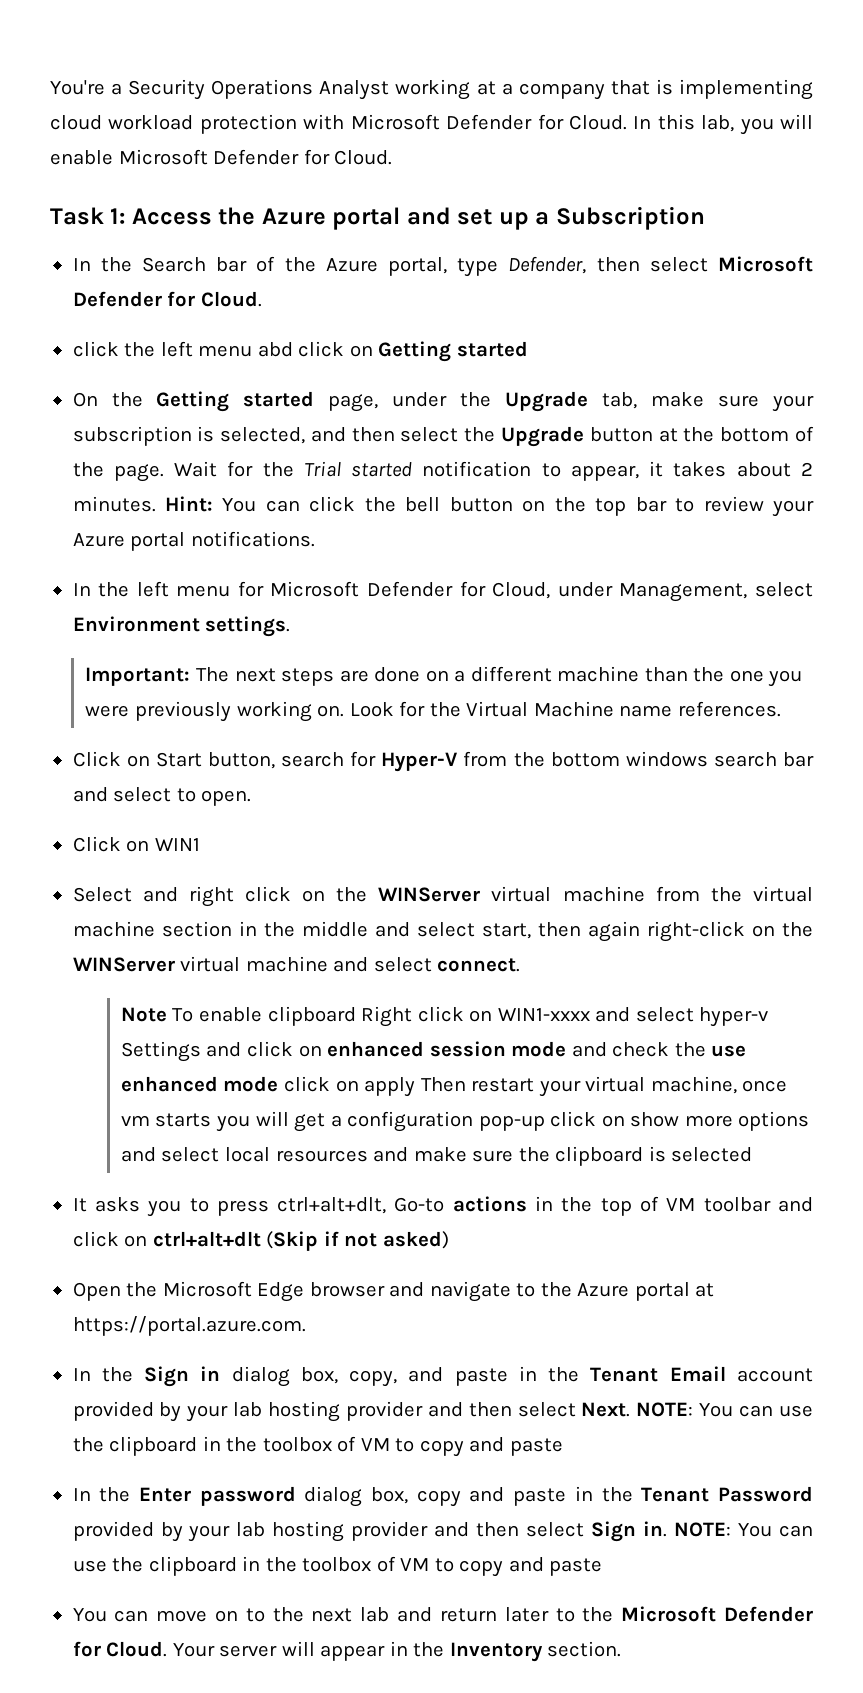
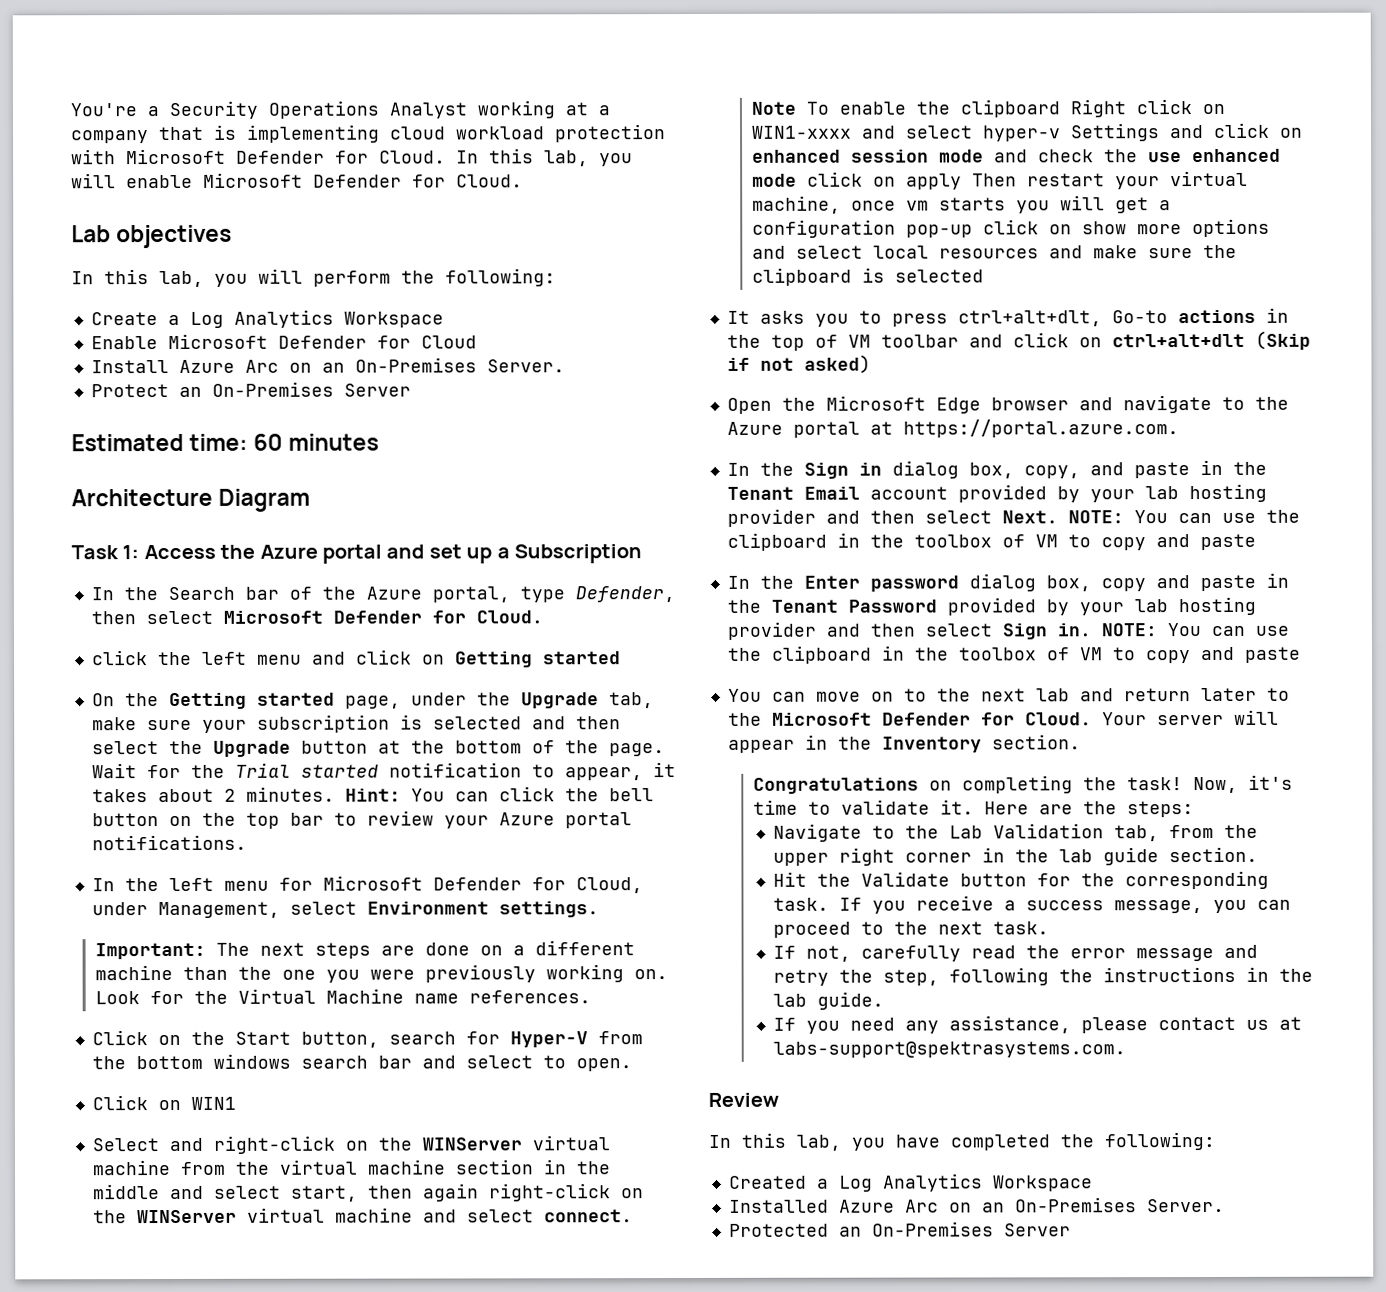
(393, 157) none -> [71,224,233,249] [71,268,556,288] [90,309,444,328] [90,333,477,350] [90,357,565,374] [90,381,411,398] [71,433,380,452] [71,488,311,512] // Lab objectives // In this lab, you will perform the following: // Create a Log Analytics Workspace // Enable Microsoft Defender for Cloud // Install Azure Arc on an On-Premises Server. // Protect an On-Premises Server // Estimated time: 60 minutes // Architecture Diagram
[257,342,293,357] abd -> [311,651,346,665] and
[220,427,306,444] selected, -> [432,716,522,730] selected
(150, 761) none -> [190,1031,225,1045] the
[188,886,291,907] right click -> [212,1135,335,1154] right-click
(263, 1014) none -> [916,101,951,115] the
(622, 1649) none -> [753,774,1294,794] [753,799,1195,818] [773,823,1259,842] [773,846,1259,866] [773,870,1270,890] [773,895,1292,914] [773,921,1050,938] [773,944,1259,962] [773,966,1314,986] [773,991,885,1010] [773,1015,1303,1034] [773,1041,1127,1058] [708,1092,779,1107] [708,1131,1215,1151] [728,1173,1093,1192] [728,1197,1225,1213] [728,1221,1071,1237] // Congratulations on completing the task! Now, it's time to validate it. Here are the steps: // Navigate to the Lab Validation tab, from the upper right corner in the lab guide section. // Hit the Validate button for the corresponding task. If you receive a success message, you can proceed to the next task. // If not, carefully read the error message and retry the step, following the instructions in the lab guide. // If you need any assistance, please contact us at labs-support@spektrasystems.com. // Review // In this lab, you have completed the following: // Created a Log Analytics Workspace // Installed Azure Arc on an On-Premises Server. // Protected an On-Premises Server

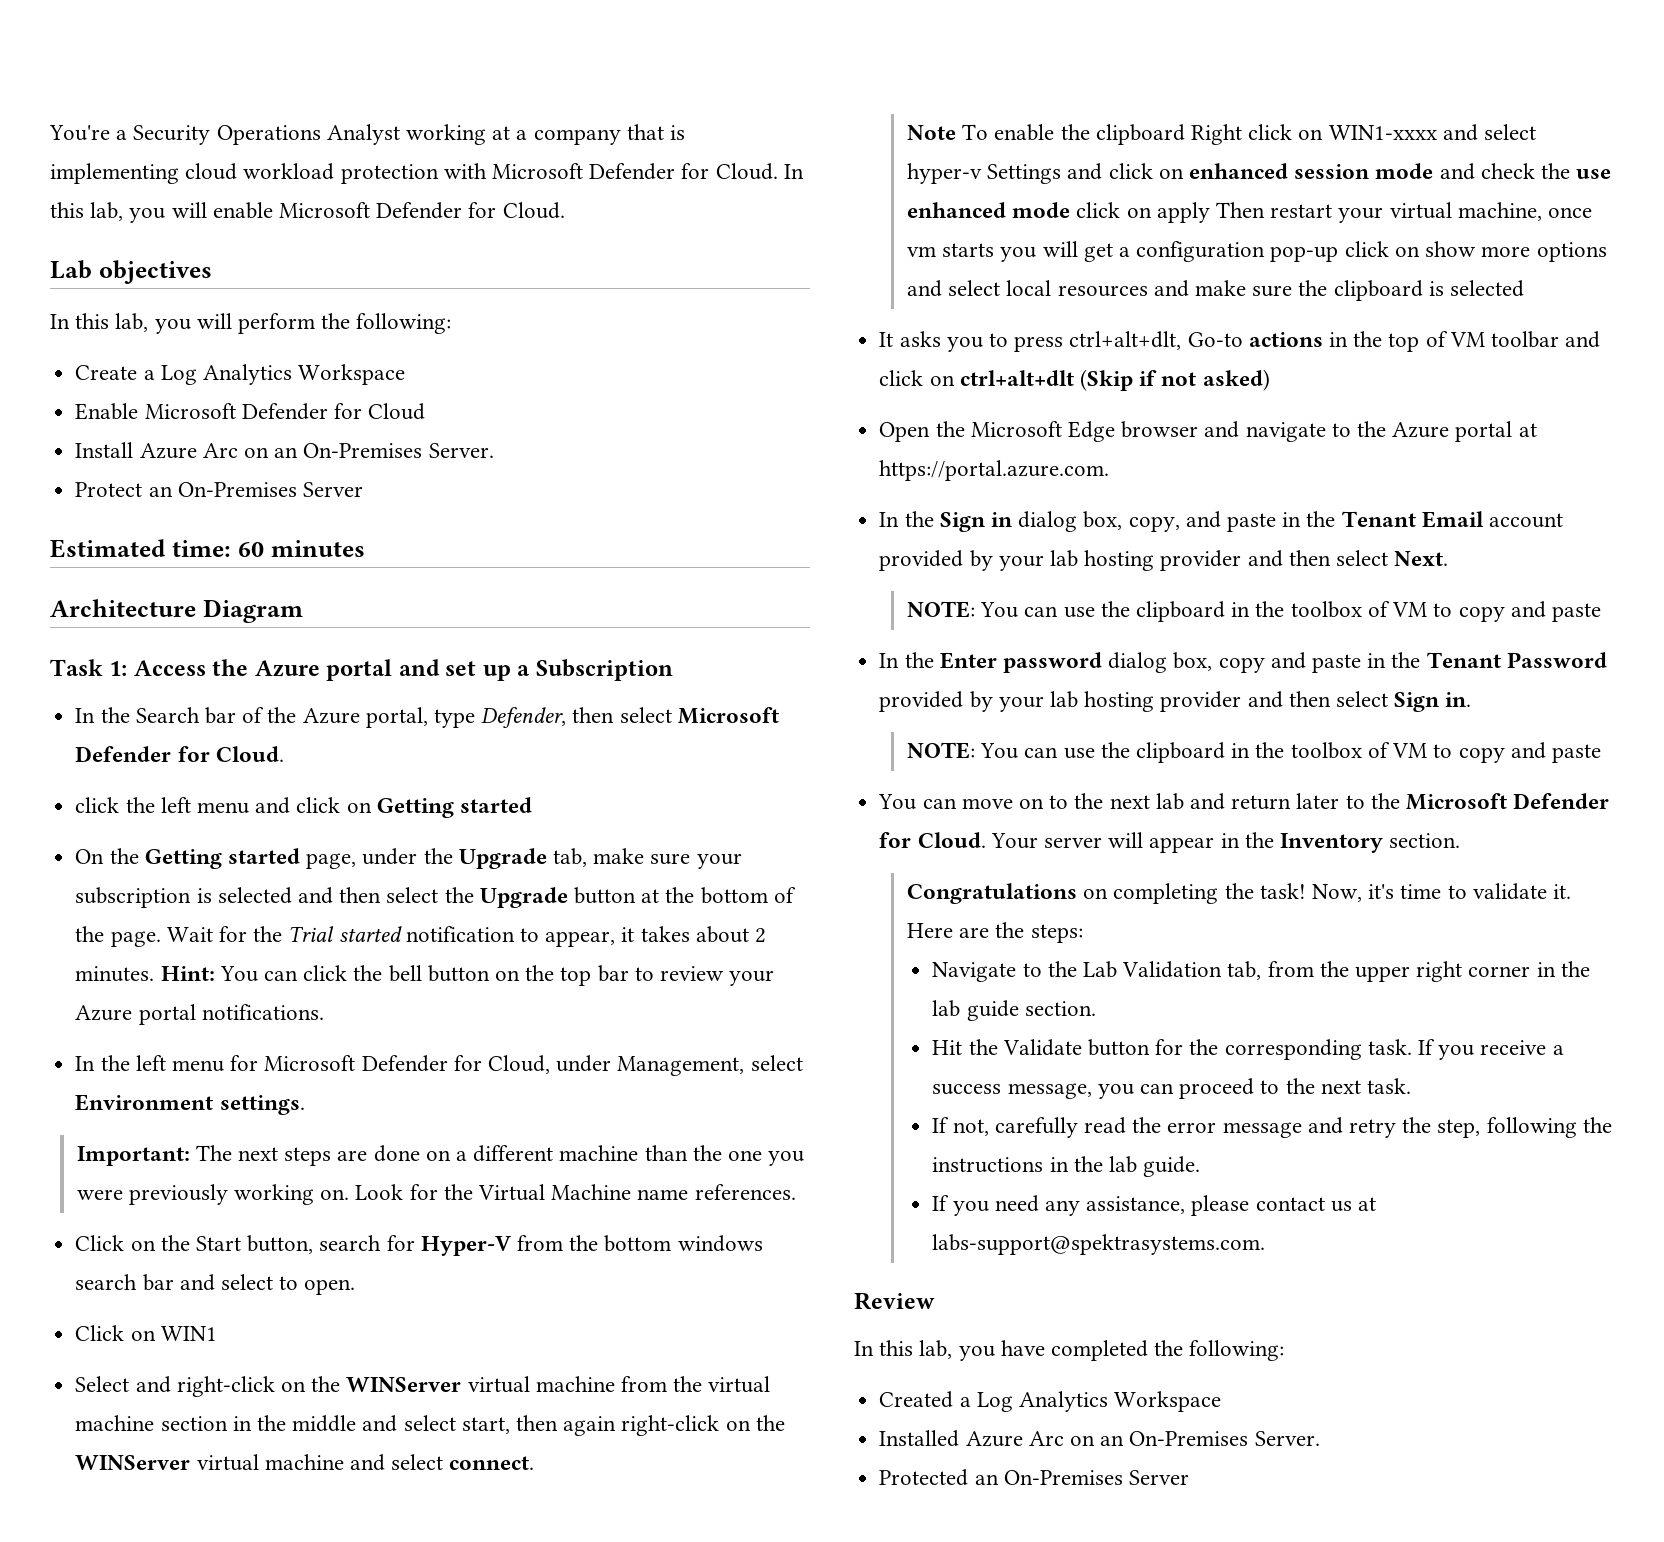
(1058, 517) none -> (1449, 558) //
(1091, 630) none -> (1472, 699) //

